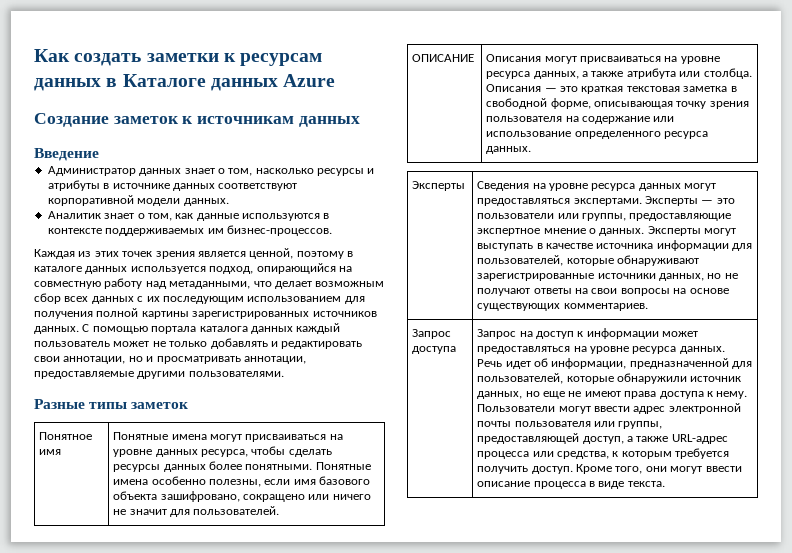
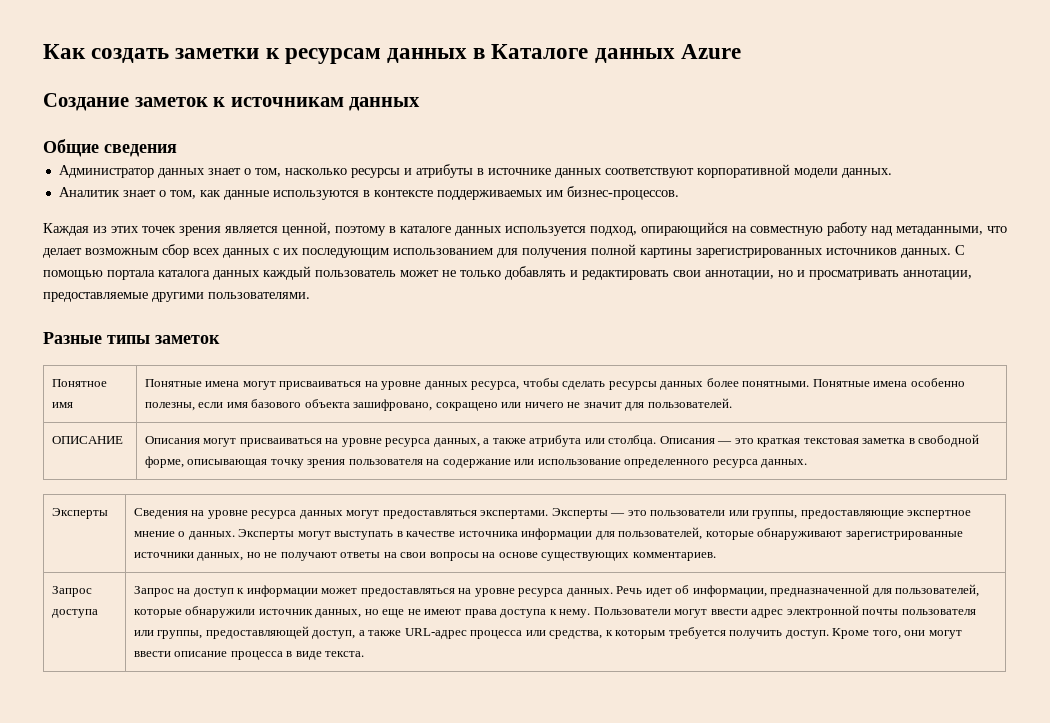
[34,148,99,161] Введение -> [43,139,177,157] Общие сведения

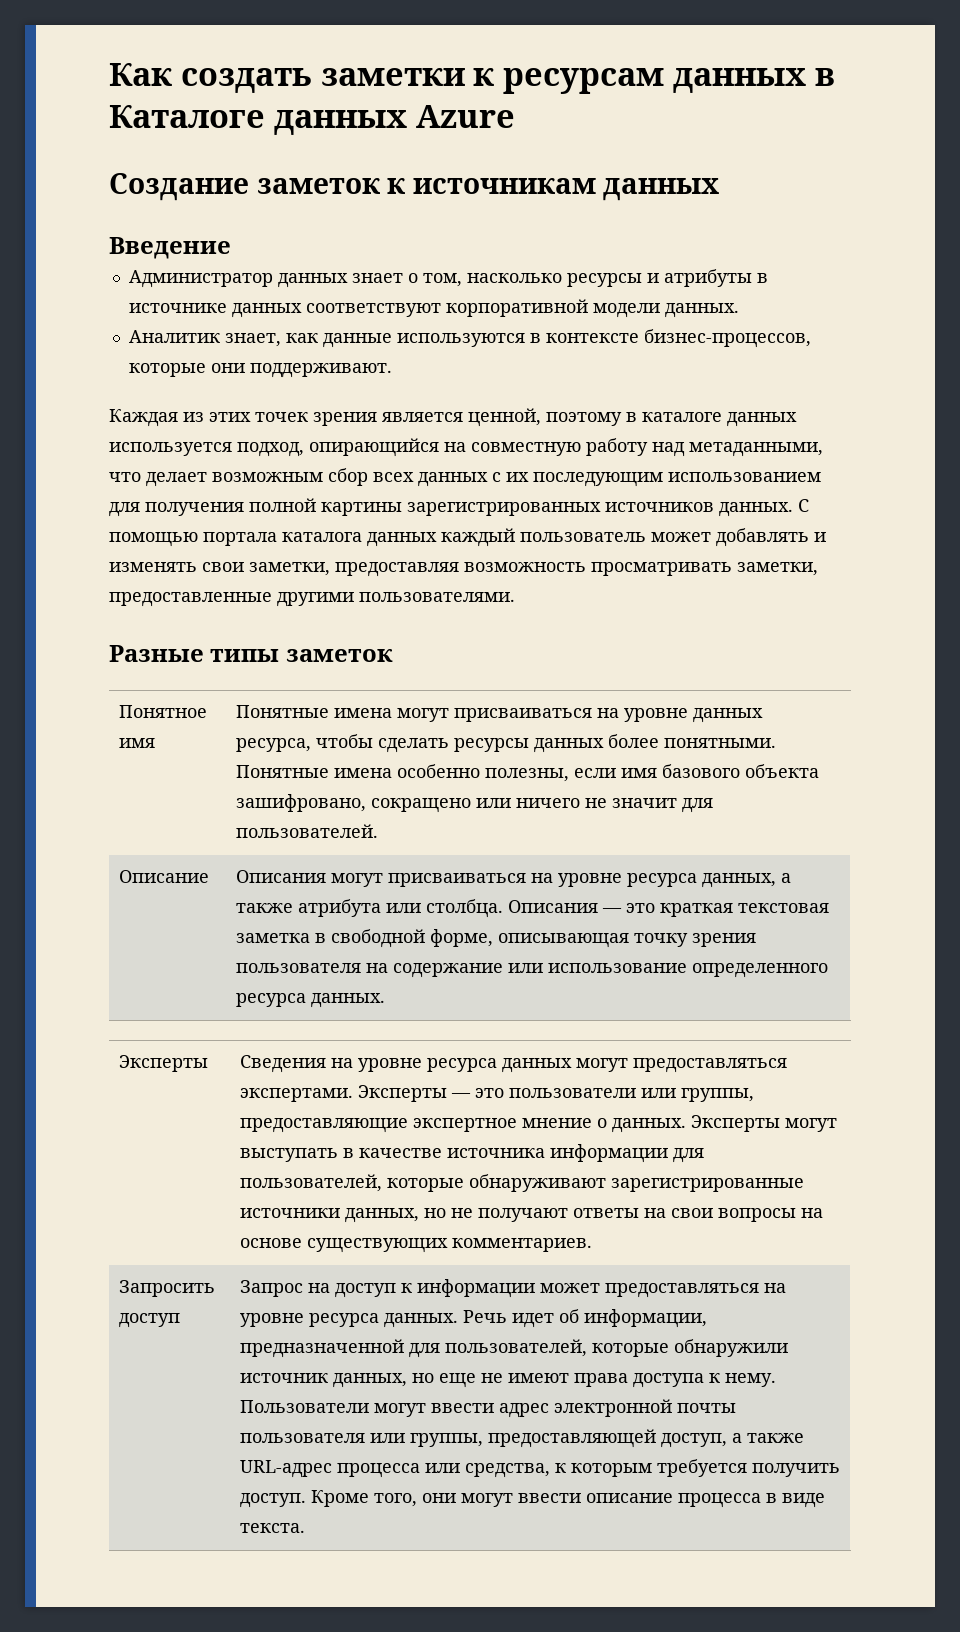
[43,139,177,157] Общие сведения -> [109,237,231,259] Введение
[122,190,196,199] знает о том, -> [224,333,281,347] знает,
[436,186,679,200] поддерживаемых им бизнес-процессов. -> [643,329,811,348] [128,363,392,378] бизнес-процессов, которые они поддерживают.
[442,266,972,280] [43,292,148,302] не только добавлять и редактировать свои аннотации, но и просматривать аннотации, предоставляемые -> [716,528,826,547] [109,562,818,577] [109,592,272,607] добавлять и изменять свои заметки, предоставляя возможность просматривать заметки, предоставленные
[51,436,123,444] ОПИСАНИЕ -> [119,870,210,883] Описание
[51,586,92,597] [51,609,98,618] Запрос доступа -> [119,1280,216,1297] [119,1313,181,1328] Запросить доступ

